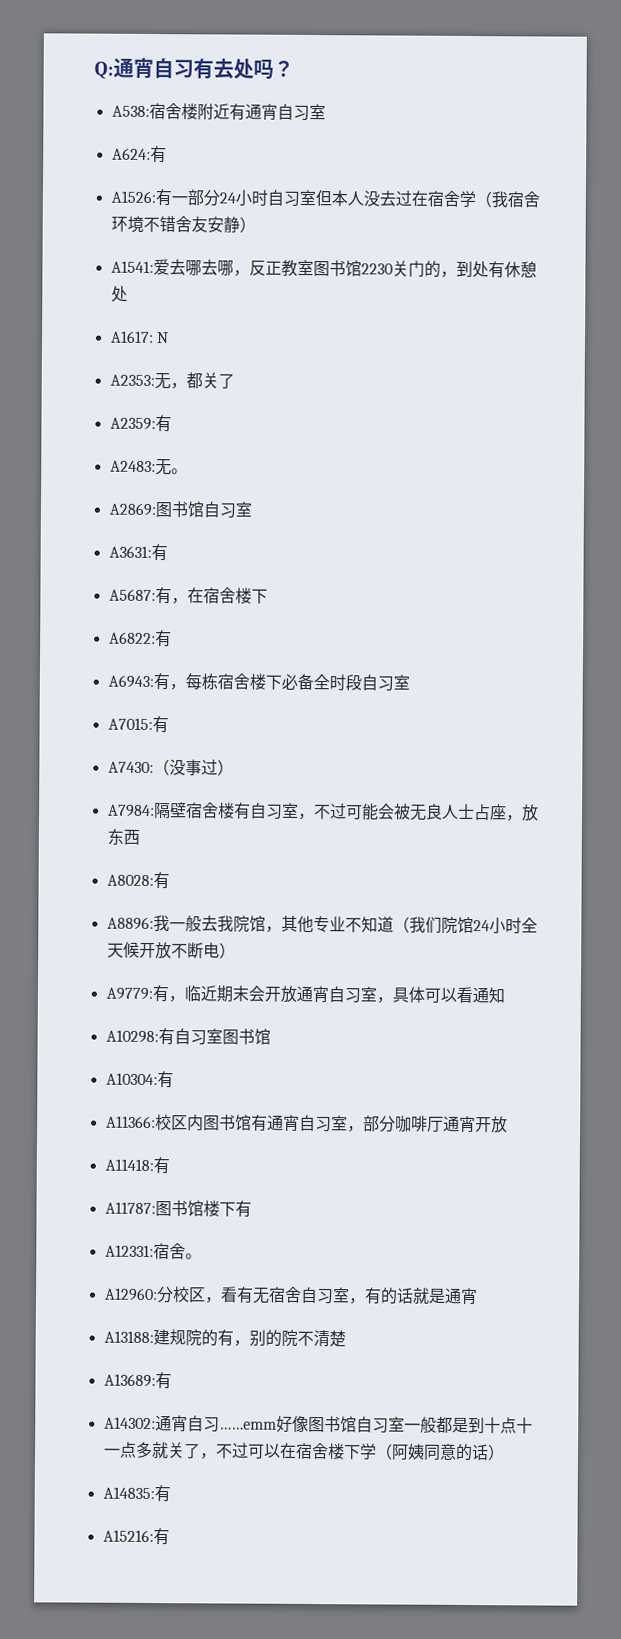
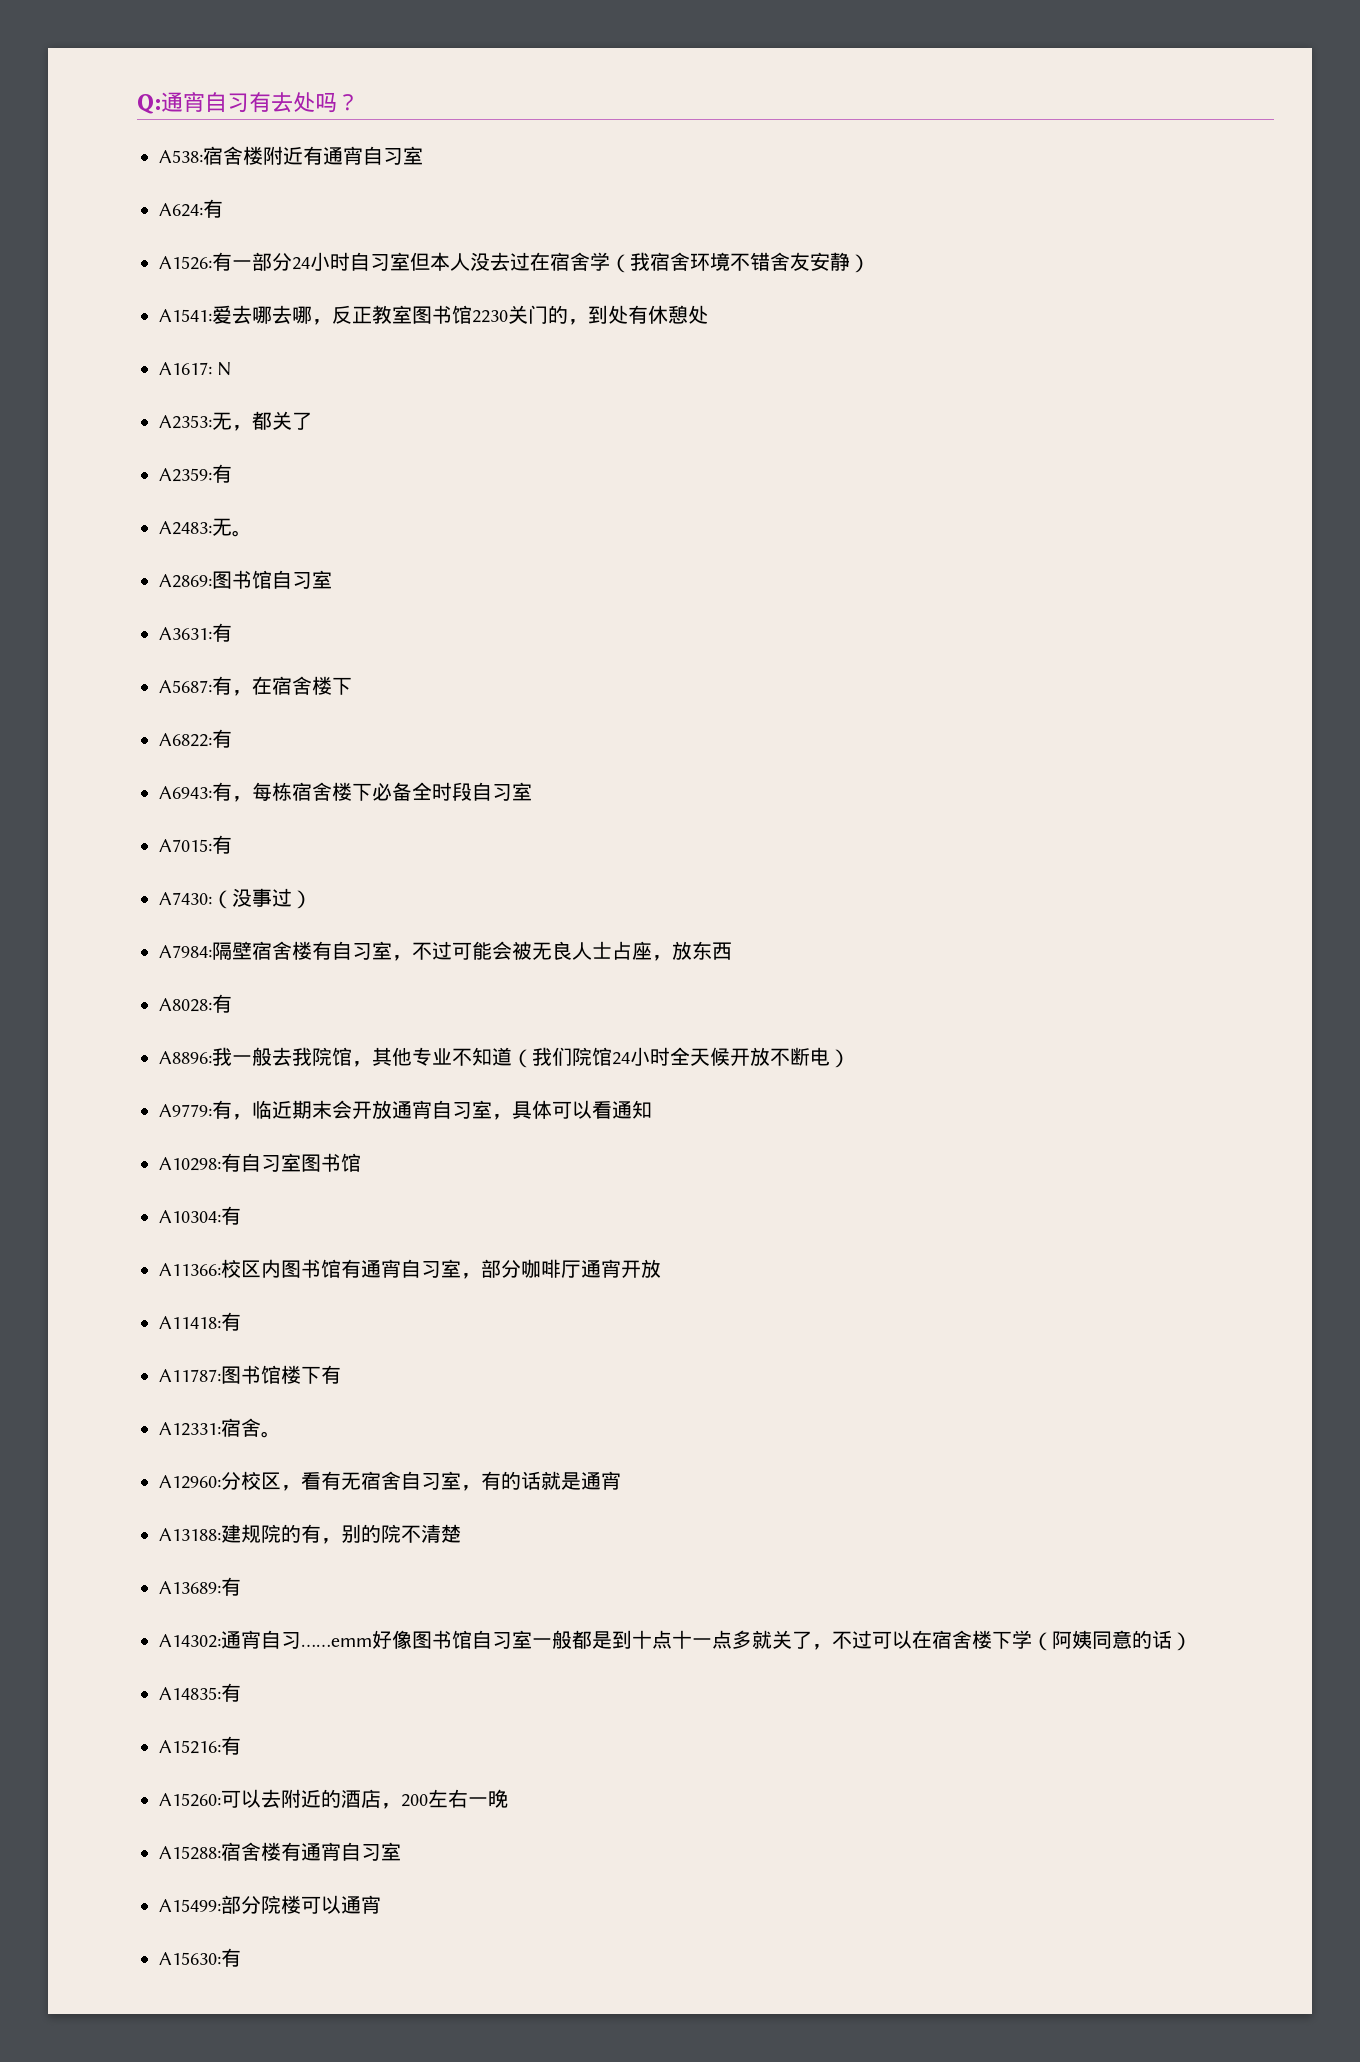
(170, 1537) none -> [159,1789,508,1809] [159,1842,401,1861] [159,1895,381,1914] [159,1948,241,1967] // A15260:可以去附近的酒店，200左右一晚 // A15288:宿舍楼有通宵自习室 // A15499:部分院楼可以通宵 // A15630:有

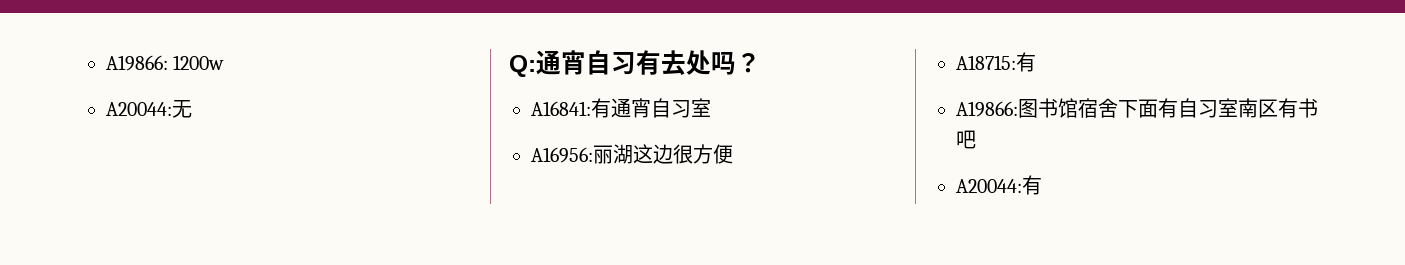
(137, 104) none -> [106,55,225,71] [106,100,192,118] A19866: 1200w // A20044:无 //
[159,146,423,165] [159,199,223,218] [159,252,870,273] [159,305,708,325] [159,362,232,376] [159,411,312,431] [159,464,232,483] [159,518,252,537] [159,570,332,589] [159,623,232,642] [159,676,352,696] [159,729,232,748] [159,782,532,802] [159,835,232,854] [159,888,312,909] [159,941,732,961] [159,994,232,1013] [159,1047,850,1068] [159,1100,652,1120] [159,1153,361,1172] [159,1206,241,1225] [159,1259,661,1279] [159,1312,241,1331] [159,1365,341,1384] [159,1418,281,1438] [159,1471,621,1491] [159,1524,461,1544] [159,1577,241,1596] [159,1630,1192,1651] [159,1683,241,1702] [159,1736,241,1755] [159,1789,508,1809] [159,1842,401,1861] [159,1895,381,1914] [159,1952,221,1965] A538:宿舍楼附近有通宵自习室 // A624:有 // A1526:有一部分24小时自习室但本人没去过在宿舍学（我宿舍环境不错舍友安静） // A1541:爱去哪去哪，反正教室图书馆2230关门的，到处有休憩处 // A1617: N // A2353:无，都关了 // A2359:有 // A2483:无。 // A2869:图书馆自习室 // A3631:有 // A5687:有，在宿舍楼下 // A6822:有 // A6943:有，每栋宿舍楼下必备全时段自习室 // A7015:有 // A7430:（没事过） // A7984:隔壁宿舍楼有自习室，不过可能会被无良人士占座，放东西 // A8028:有 // A8896:我一般去我院馆，其他专业不知道（我们院馆24小时全天候开放不断电） // A9779:有，临近期末会开放通宵自习室，具体可以看通知 // A10298:有自习室图书馆 // A10304:有 // A11366:校区内图书馆有通宵自习室，部分咖啡厅通宵开放 // A11418:有 // A11787:图书馆楼下有 // A12331:宿舍。 // A12960:分校区，看有无宿舍自习室，有的话就是通宵 // A13188:建规院的有，别的院不清楚 // A13689:有 // A14302:通宵自习……emm好像图书馆自习室一般都是到十点十一点多就关了，不过可以在宿舍楼下学（阿姨同意的话） // A14835:有 // A15216:有 // A15260:可以去附近的酒店，200左右一晚 // A15288:宿舍楼有通宵自习室 // A15499:部分院楼可以通宵 // A15630: -> [531,98,711,118] [531,144,733,164] [956,52,1036,72] [956,98,1318,118] [956,130,976,149] [956,179,1022,193] A16841:有通宵自习室 // A16956:丽湖这边很方便 // A18715:有 // A19866:图书馆宿舍下面有自习室南区有书吧 // A20044:

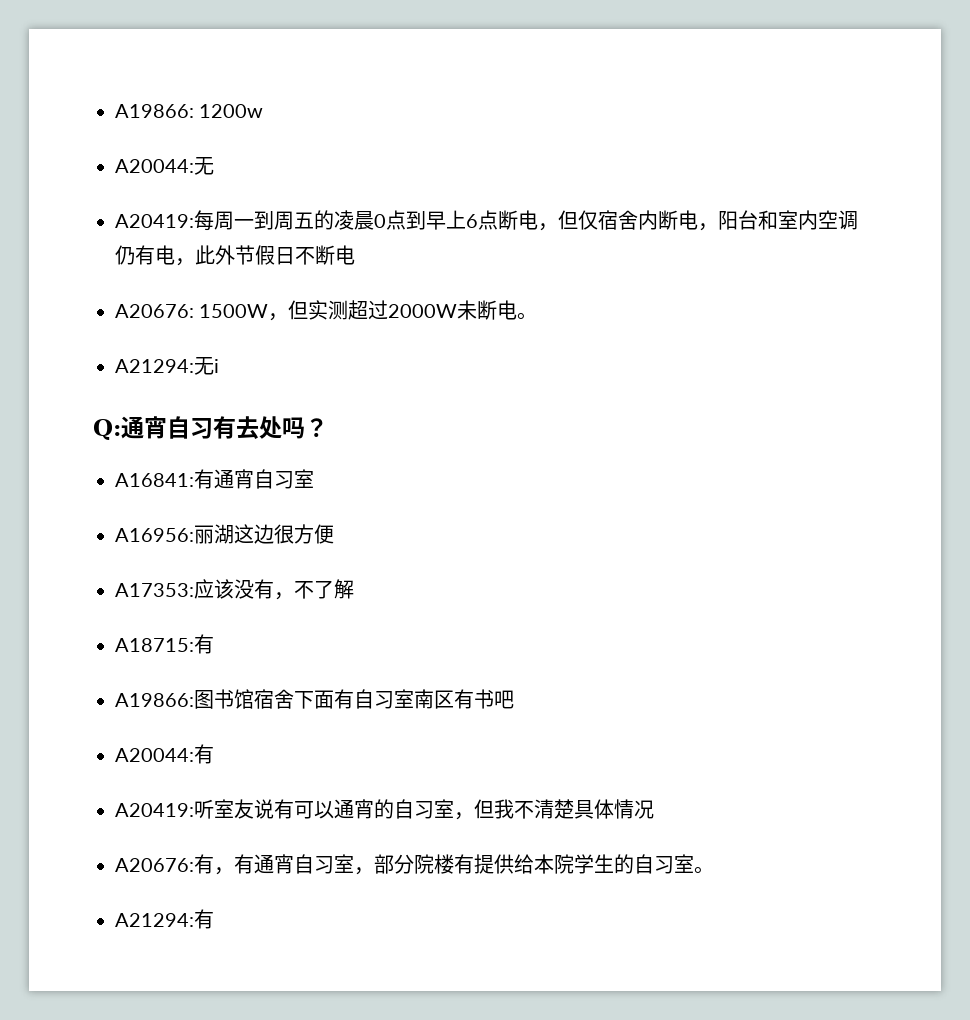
(192, 109) none -> [115,210,858,231] [115,245,355,266] [115,300,538,321] [115,357,219,375] // A20419:每周一到周五的凌晨0点到早上6点断电，但仅宿舍内断电，阳台和室内空调仍有电，此外节假日不断电 // A20676: 1500W，但实测超过2000W未断电。 // A21294:无i
(733, 154) none -> [115,579,354,600] // A17353:应该没有，不了解
(1042, 185) none -> [115,799,654,820] [115,854,714,875] [115,909,214,929] // A20419:听室友说有可以通宵的自习室，但我不清楚具体情况 // A20676:有，有通宵自习室，部分院楼有提供给本院学生的自习室。 // A21294:有

